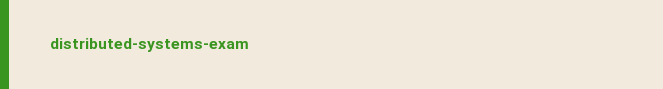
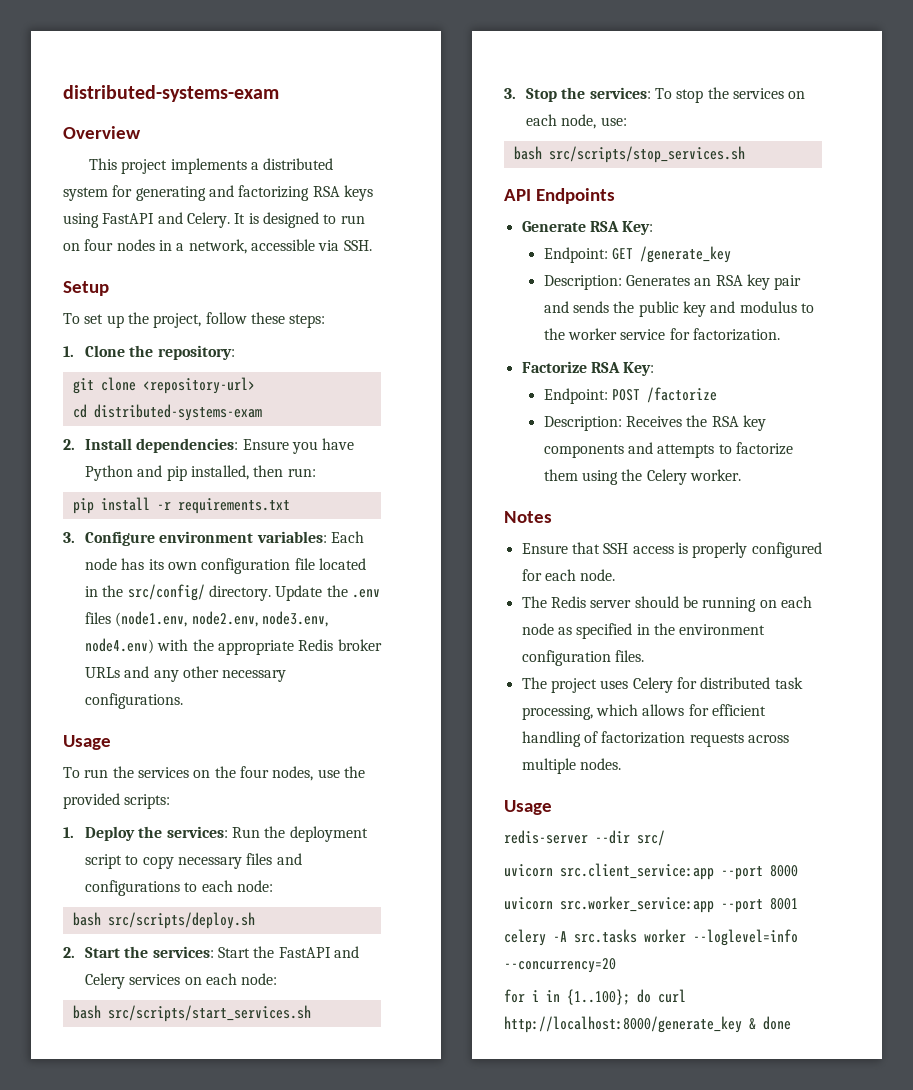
[50,38,249,52] distributed-systems-exam -> [63,85,279,102] [63,126,141,139] [89,158,334,174] [63,185,373,201] [63,212,365,228] [63,239,372,254] [63,281,109,296] [63,312,326,328] [63,345,235,360] [72,377,255,394] [72,404,262,421] [63,438,355,454] [85,465,316,481] [72,497,290,514] [63,531,364,546] [85,558,366,574] [85,584,380,601] [85,611,328,627] [85,638,382,655] [85,666,287,682] [85,693,184,709] [63,735,111,750] [63,766,365,781] [63,793,171,809] [63,826,368,842] [85,853,302,869] [85,880,273,896] [72,912,255,929] [63,946,359,958] [85,973,278,989] [72,1005,311,1022] [504,87,806,103] [526,114,627,129] [513,146,745,163] [504,188,615,204] [521,221,654,235] [543,246,731,263] [543,274,802,290] [543,301,814,317] [543,328,780,341] [521,361,655,376] [543,387,717,404] [543,415,766,431] [543,442,793,458] [543,469,741,485] [504,511,552,523] [521,542,822,558] [521,569,616,581] [521,596,812,612] [521,623,766,639] [521,650,644,666] [521,677,803,693] [521,704,766,720] [521,731,789,747] [521,758,621,774] [504,800,552,815] [504,830,665,846] [504,863,798,880] [504,896,798,913] [504,929,798,946] [504,958,616,973] [504,989,686,1005] [504,1016,791,1033] distributed-systems-exam // Overview // This project implements a distributed system for generating and factorizing RSA keys using FastAPI and Celery. It is designed to run on four nodes in a network, accessible via SSH. // Setup // To set up the project, follow these steps: // 1. Clone the repository: // git clone <repository-url> // cd distributed-systems-exam // 2. Install dependencies: Ensure you have Python and pip installed, then run: // pip install -r requirements.txt // 3. Configure environment variables: Each node has its own configuration file located in the src/config/ directory. Update the .env files (node1.env, node2.env, node3.env, node4.env) with the appropriate Redis broker URLs and any other necessary configurations. // Usage // To run the services on the four nodes, use the provided scripts: // 1. Deploy the services: Run the deployment script to copy necessary files and configurations to each node: // bash src/scripts/deploy.sh // 2. Start the services: Start the FastAPI and Celery services on each node: // bash src/scripts/start_services.sh // 3. Stop the services: To stop the services on each node, use: // bash src/scripts/stop_services.sh // API Endpoints // Generate RSA Key: // Endpoint: GET /generate_key // Description: Generates an RSA key pair and sends the public key and modulus to the worker service for factorization. // Factorize RSA Key: // Endpoint: POST /factorize // Description: Receives the RSA key components and attempts to factorize them using the Celery worker. // Notes // Ensure that SSH access is properly configured for each node. // The Redis server should be running on each node as specified in the environment configuration files. // The project uses Celery for distributed task processing, which allows for efficient handling of factorization requests across multiple nodes. // Usage // redis-server --dir src/ // uvicorn src.client_service:app --port 8000 // uvicorn src.worker_service:app --port 8001 // celery -A src.tasks worker --loglevel=info --concurrency=20 // for i in {1..100}; do curl http://localhost:8000/generate_key & done

